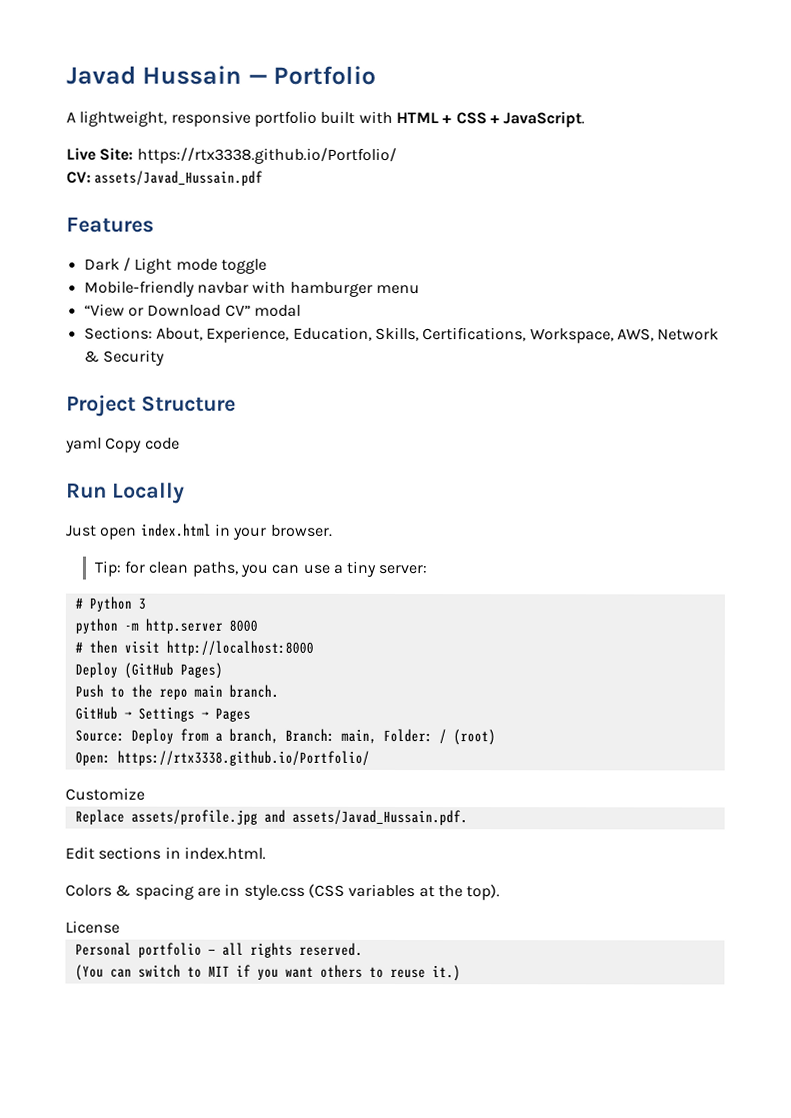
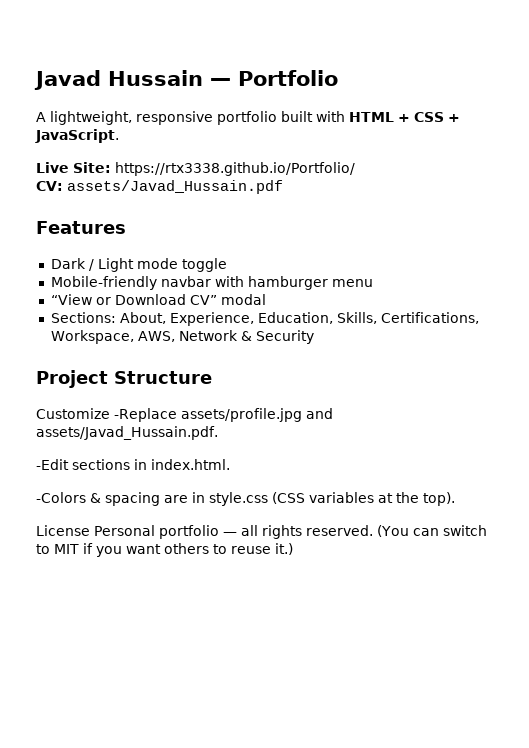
[65,437,180,453] [66,482,185,504] [66,523,333,540] [93,560,428,577] [74,596,146,612] [74,618,258,634] [74,640,314,656] [74,662,223,679] [74,684,279,700] [74,706,251,722] [74,728,496,746] [74,750,370,766] // yaml Copy code // Run Locally // Just open index.html in your browser. // Tip: for clean paths, you can use a tiny server: // # Python 3 // python -m http.server 8000 // # then visit http://localhost:8000 // Deploy (GitHub Pages) // Push to the repo main branch. // GitHub → Settings → Pages // Source: Deploy from a branch, Branch: main, Folder: / (root) // Open: https://rtx3338.github.io/Portfolio/ -> (212, 377) none
[74,809,125,825] // Replace -> [114,408,177,422] -Replace
[65,846,95,860] Edit -> [36,459,69,470] -Edit
[65,884,112,897] Colors -> [36,492,86,503] -Colors
(120, 927) // -> (90, 530) none
(363, 949) // -> (373, 530) none

